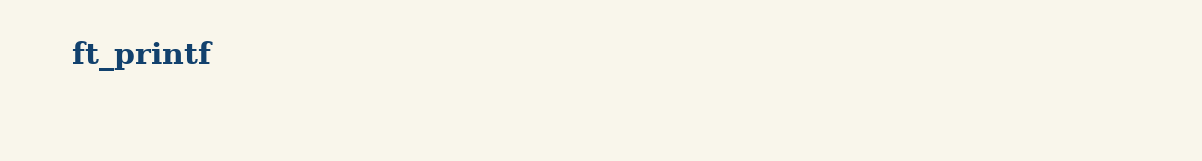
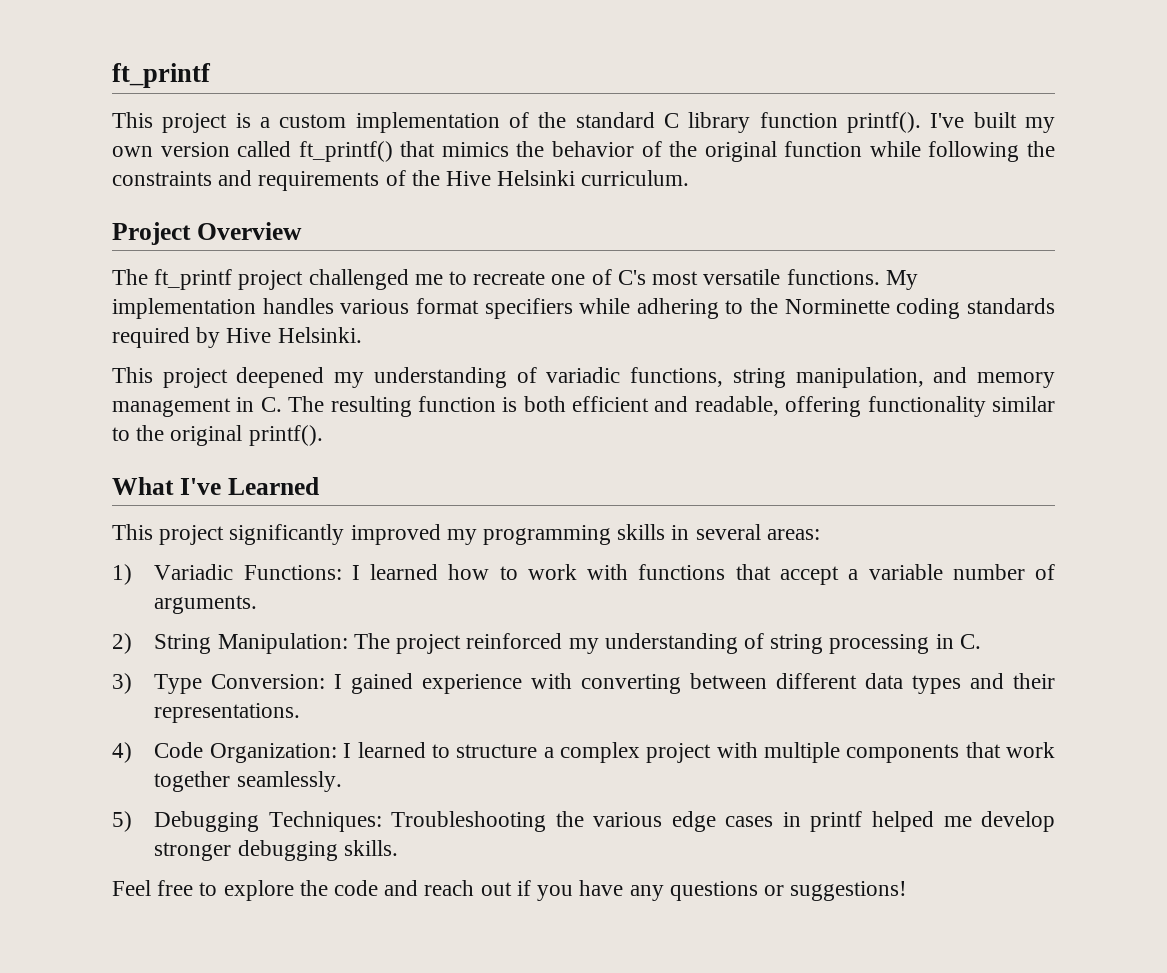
[72,41,213,71] ft_printf -> [112,63,211,88] [112,112,1055,133] [112,141,1055,162] [112,170,690,191] [112,222,302,245] [112,269,918,290] [112,298,1055,319] [112,327,362,348] [112,367,1055,388] [112,396,1055,417] [112,425,323,446] [112,477,319,495] [112,524,820,545] [112,564,1055,585] [154,595,258,614] [112,633,981,654] [112,673,1055,694] [154,703,301,723] [112,742,1055,763] [154,771,342,792] [112,811,1055,832] [154,840,398,861] [112,880,908,901] ft_printf // This project is a custom implementation of the standard C library function printf(). I've built my own version called ft_printf() that mimics the behavior of the original function while following the constraints and requirements of the Hive Helsinki curriculum. // Project Overview // The ft_printf project challenged me to recreate one of C's most versatile functions. My implementation handles various format specifiers while adhering to the Norminette coding standards required by Hive Helsinki. // This project deepened my understanding of variadic functions, string manipulation, and memory management in C. The resulting function is both efficient and readable, offering functionality similar to the original printf(). // What I've Learned // This project significantly improved my programming skills in several areas: // 1) Variadic Functions: I learned how to work with functions that accept a variable number of arguments. // 2) String Manipulation: The project reinforced my understanding of string processing in C. // 3) Type Conversion: I gained experience with converting between different data types and their representations. // 4) Code Organization: I learned to structure a complex project with multiple components that work together seamlessly. // 5) Debugging Techniques: Troubleshooting the various edge cases in printf helped me develop stronger debugging skills. // Feel free to explore the code and reach out if you have any questions or suggestions!

